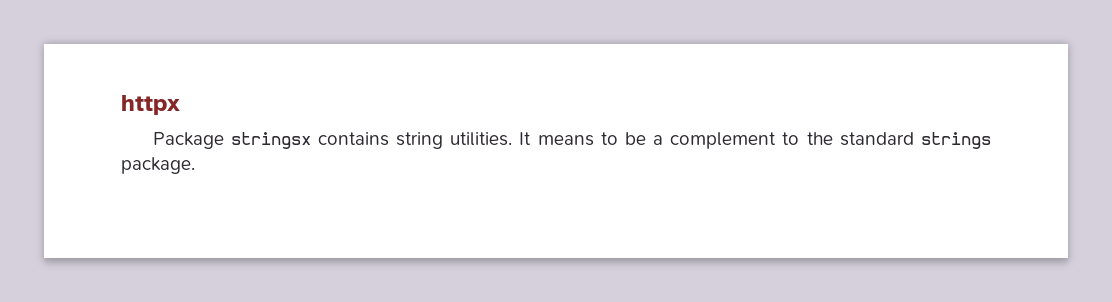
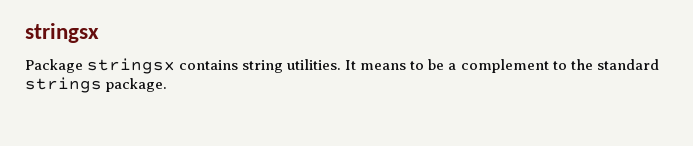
[121,95,180,115] httpx -> [25,23,99,43] stringsx

